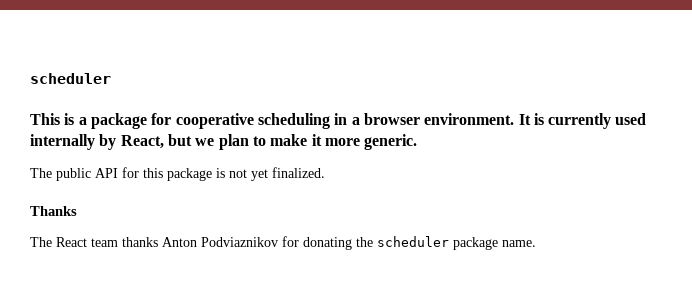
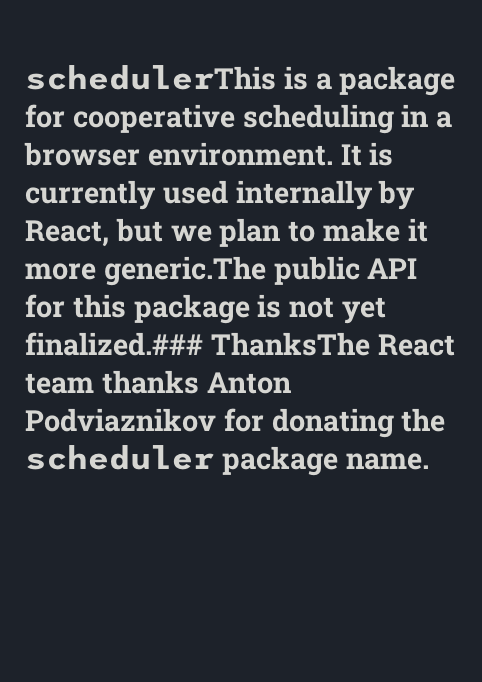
[30,73,111,84] [30,113,60,125] scheduler // This -> [25,65,276,90] schedulerThis
[364,134,418,150] [30,168,52,178] generic. // The -> [103,256,266,286] generic.The
[272,167,325,178] [30,206,77,216] [30,237,52,247] finalized. // Thanks // The -> [25,332,370,356] finalized.### ThanksThe

